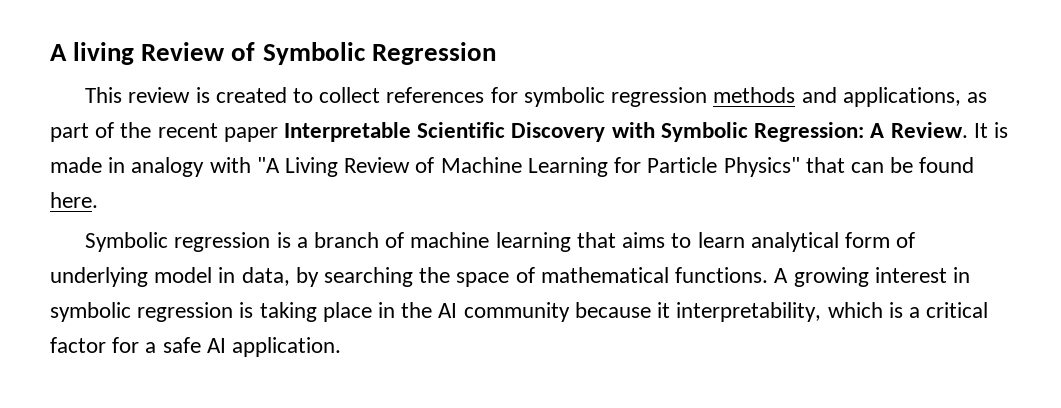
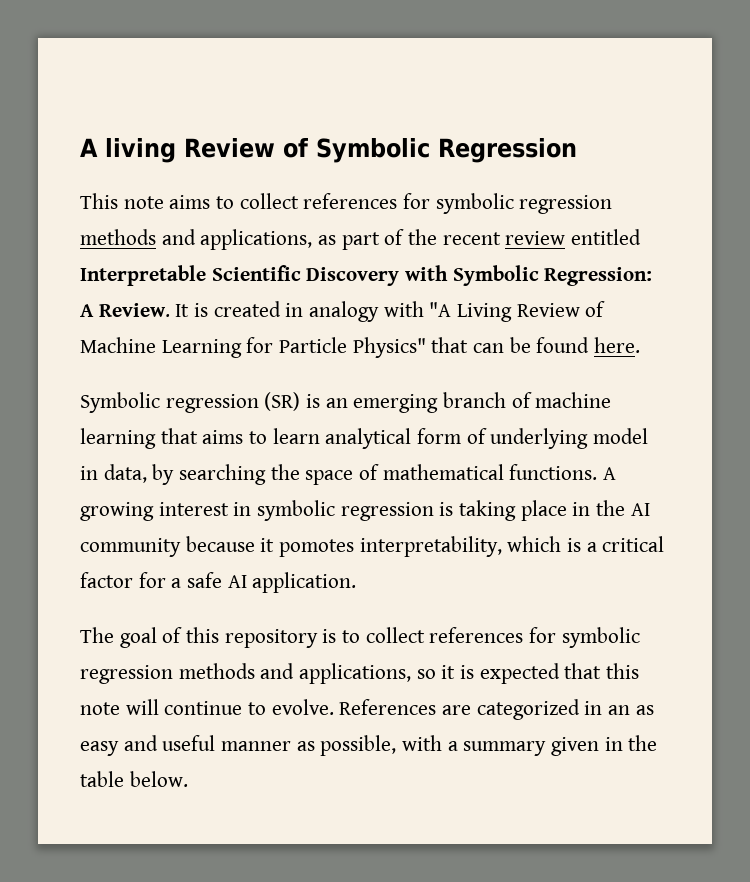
[128,87,287,103] review is created -> [123,195,211,209] note aims
[223,127,278,142] paper -> [505,229,642,245] review entitled
[50,157,102,173] made -> [213,301,281,317] created
[276,232,308,248] is a -> [264,392,439,413] (SR) is an emerging
(671, 310) none -> [279,539,355,557] pomotes
(342, 347) none -> [80,627,640,648] [80,663,640,684] [80,699,654,720] [80,735,658,756] [80,771,188,787] // The goal of this repository is to collect references for symbolic regression methods and applications, so it is expected that this note will continue to evolve. References are categorized in an as easy and useful manner as possible, with a summary given in the table below.

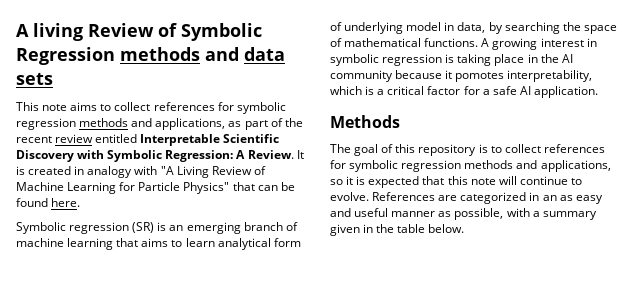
(577, 150) none -> [120,47,285,61] [16,72,53,85] methods and data sets
(357, 582) none -> [330,115,400,128] // Methods

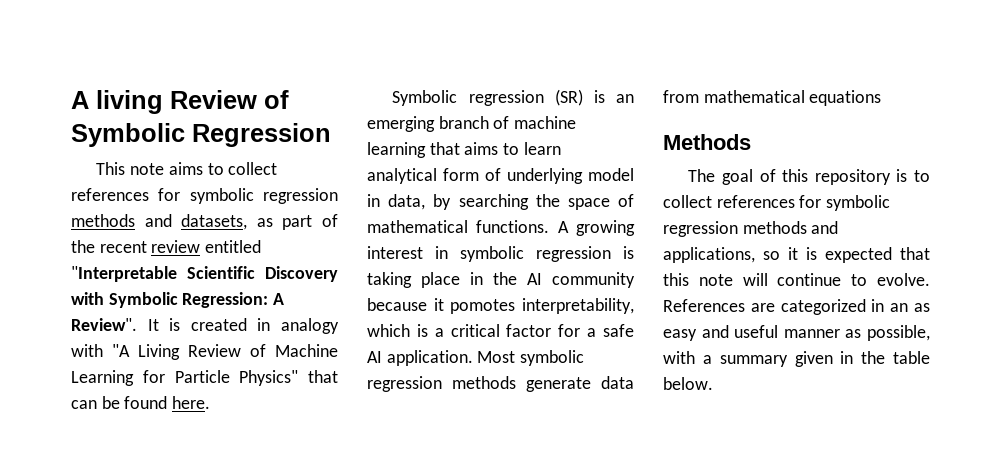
[120,47,285,61] [16,72,53,85] methods and data sets -> (331, 135) none
[155,118,226,130] applications, -> [181,214,248,230] datasets,
[140,134,221,146] Interpretable -> [71,266,177,282] "Interpretable
[247,150,294,159] Review. -> [71,318,137,331] Review".
(598, 92) none -> [477,350,585,366] [367,376,634,392] [663,90,882,106] Most symbolic regression methods generate data from mathematical equations

